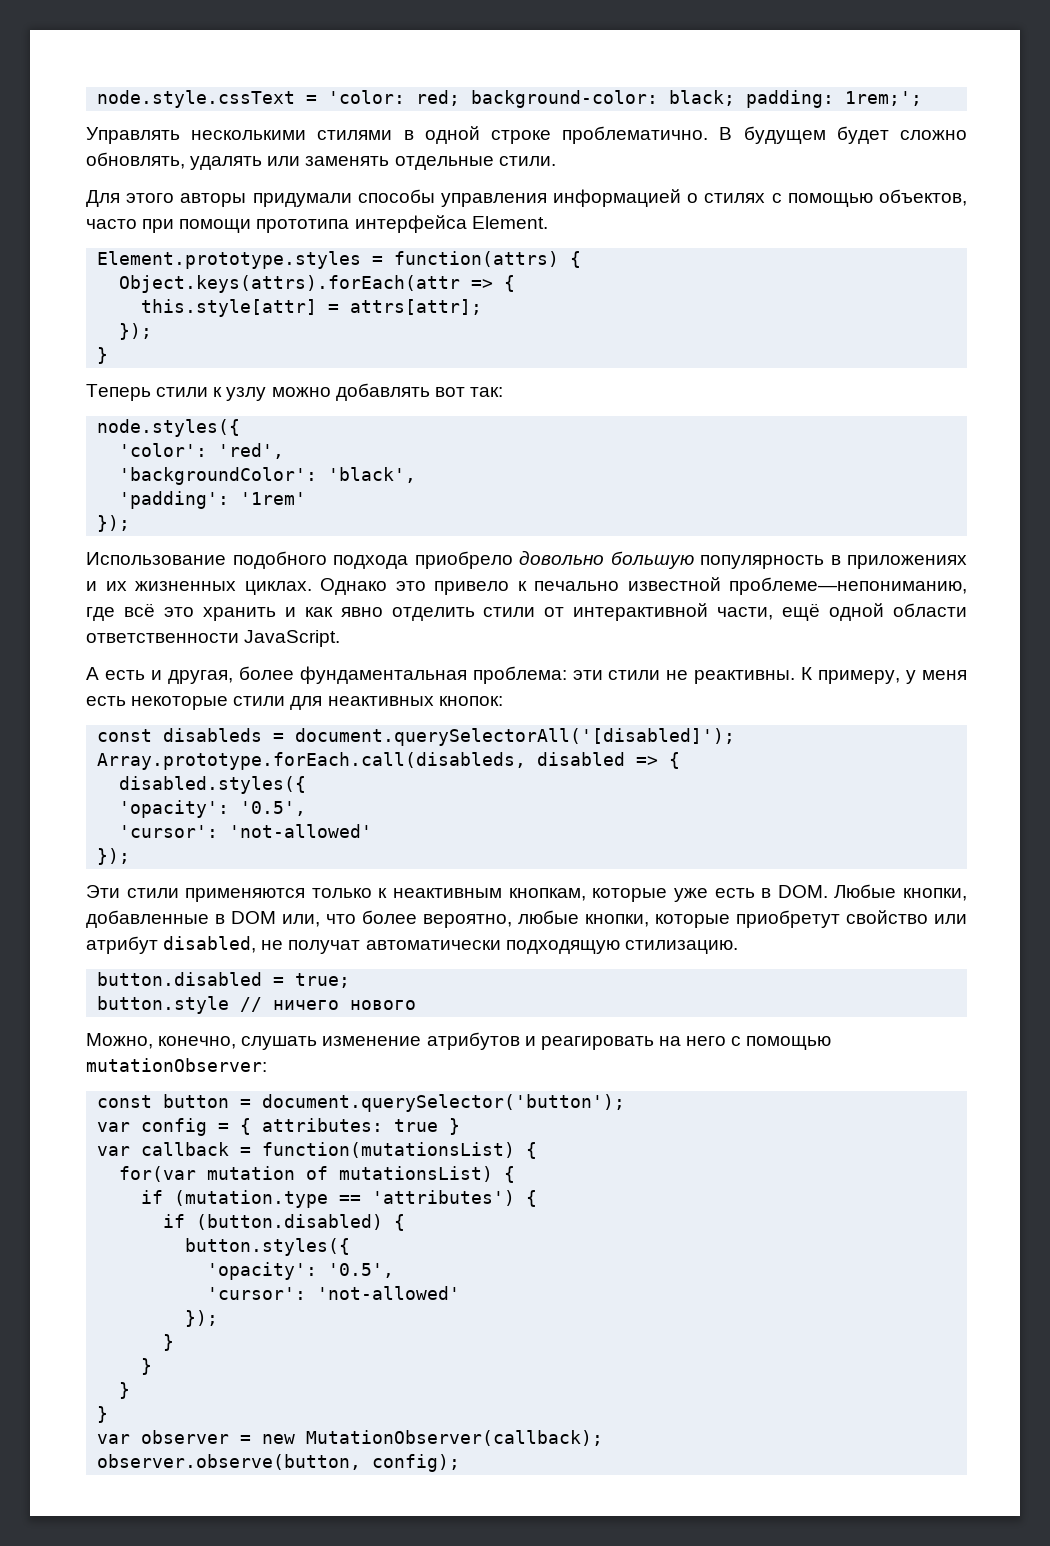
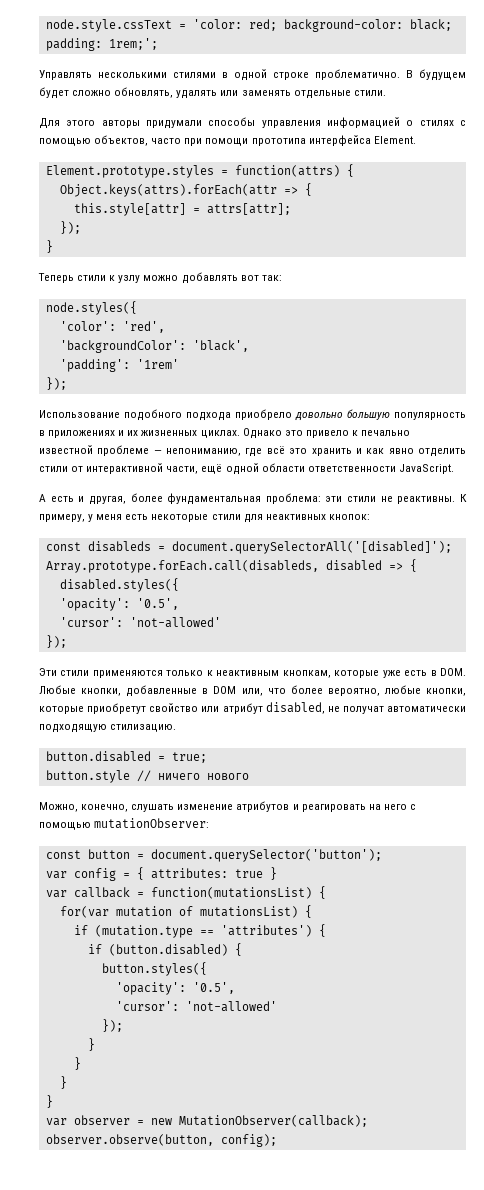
[729,577,967,595] проблеме—непониманию, -> [97,445,242,456] проблеме — непониманию,

